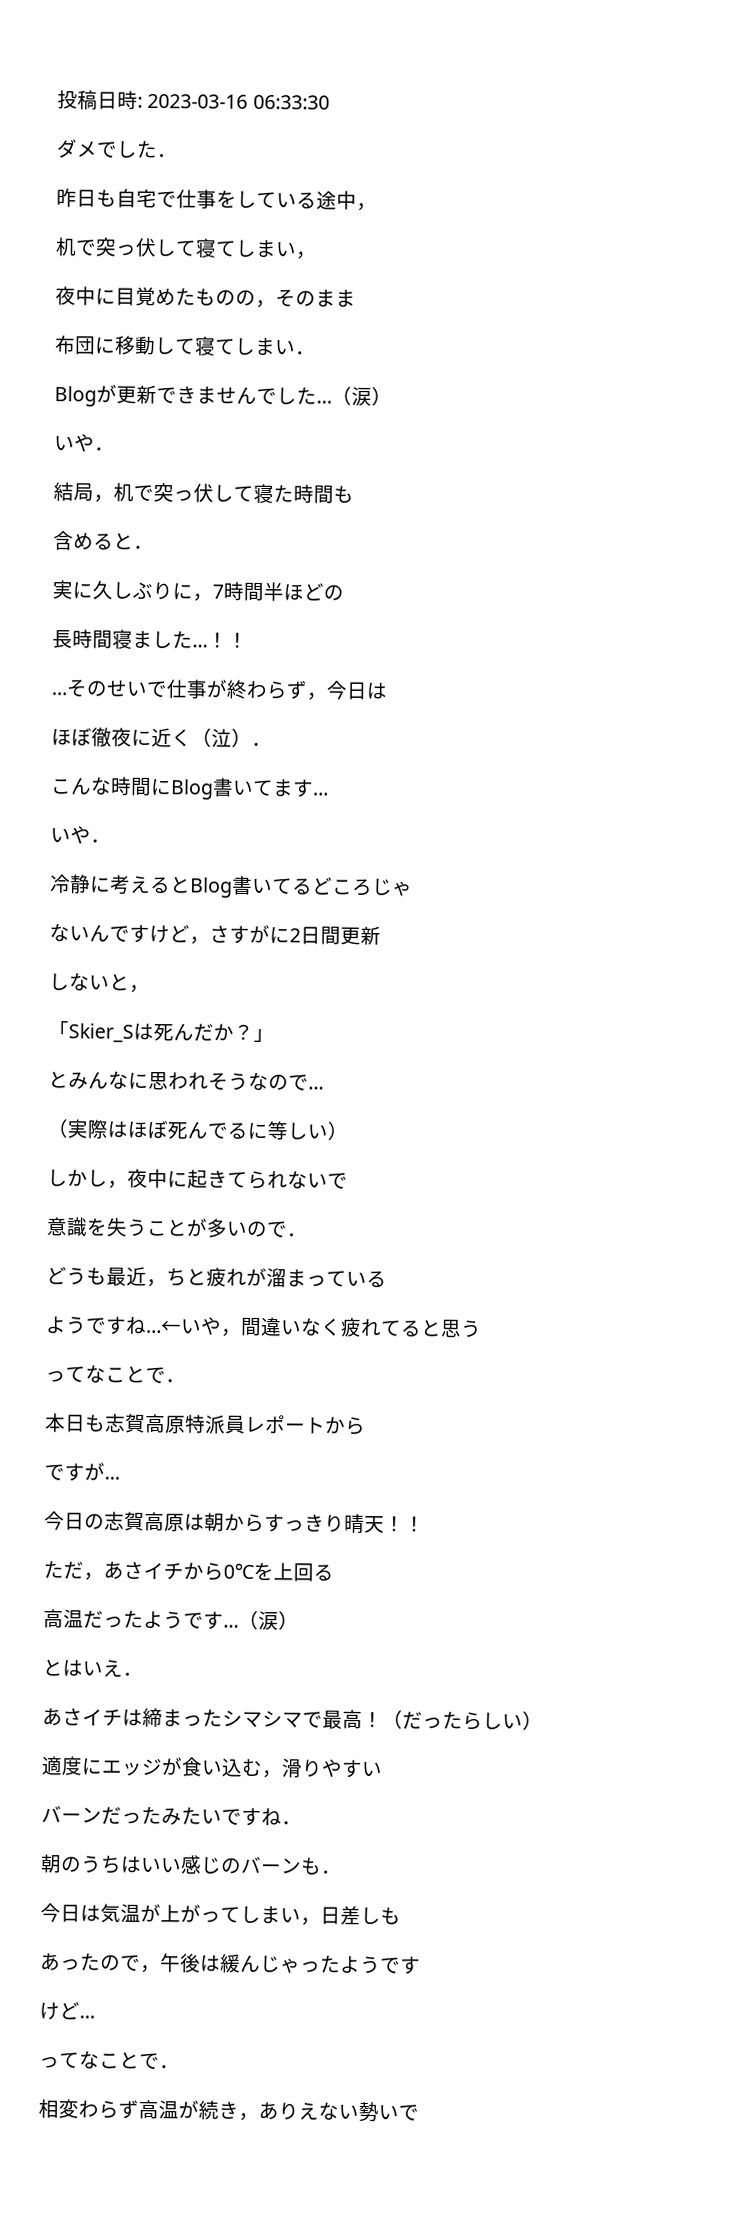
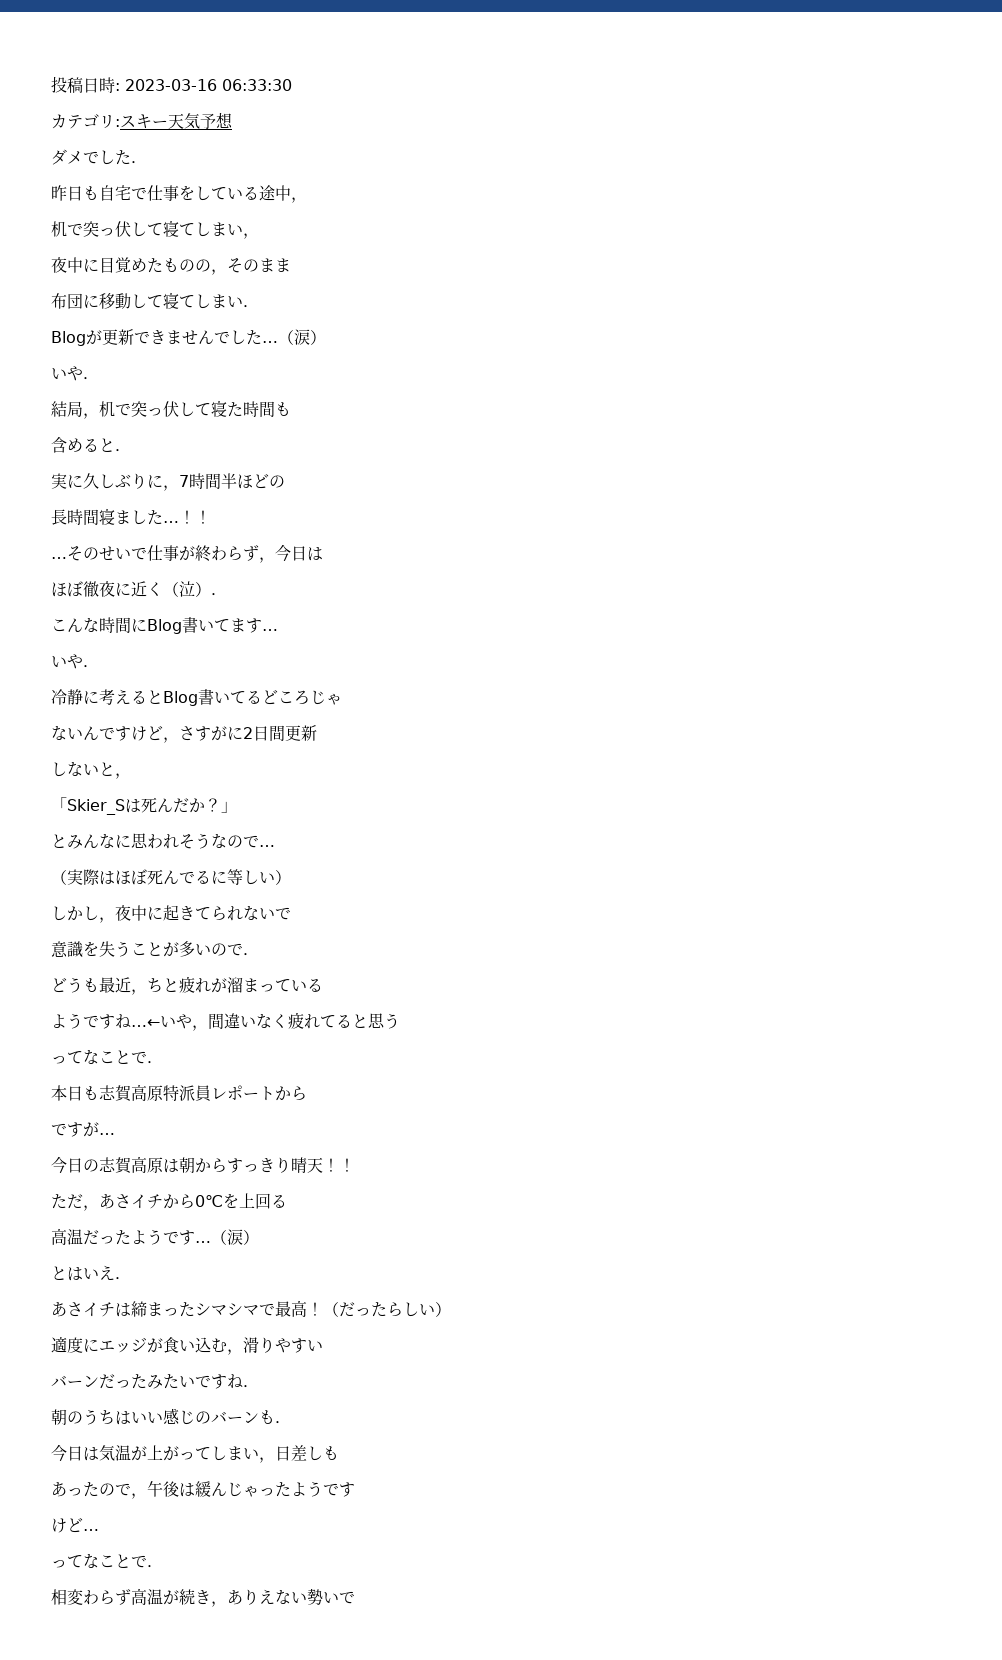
(330, 102) none -> [51,112,233,129] // カテゴリ:スキー天気予想

